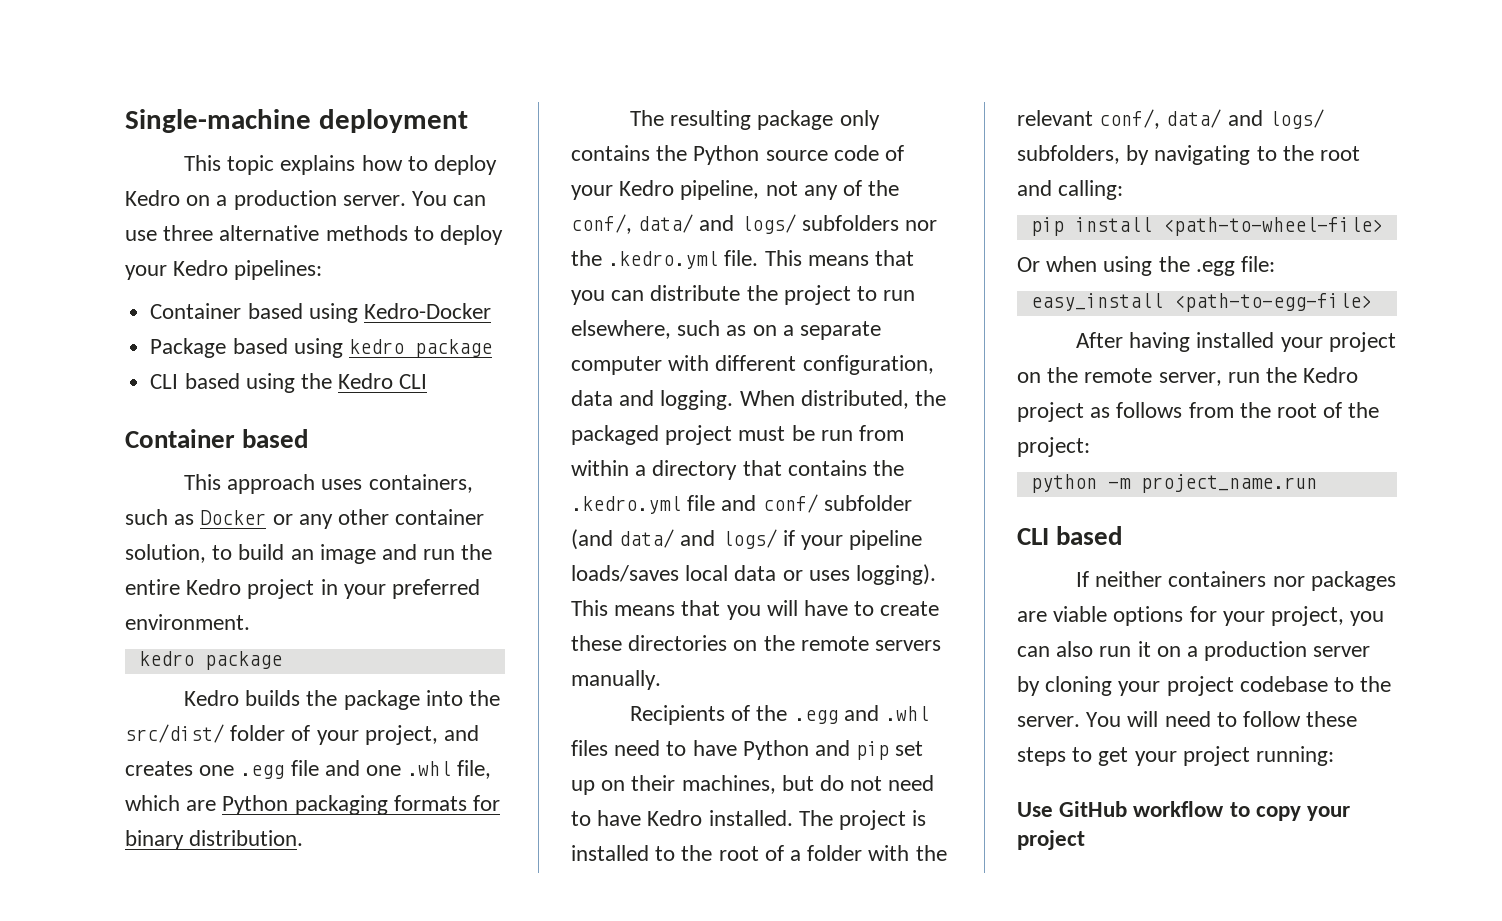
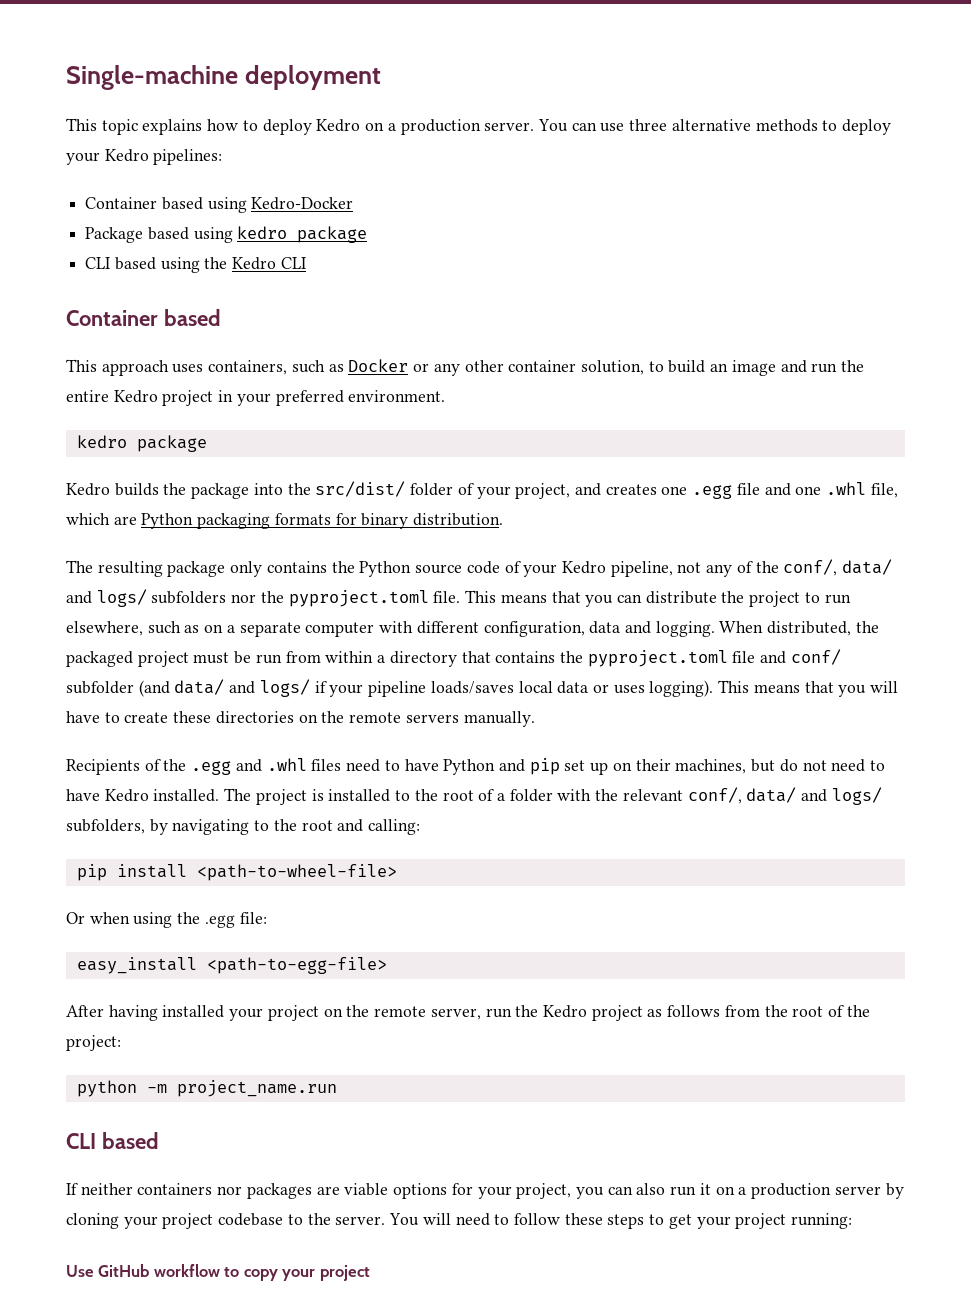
[608,251,719,269] .kedro.yml -> [288,590,429,607] pyproject.toml
[571,496,681,514] .kedro.yml -> [587,650,728,667] pyproject.toml

